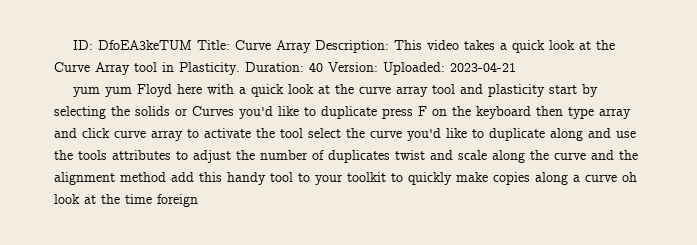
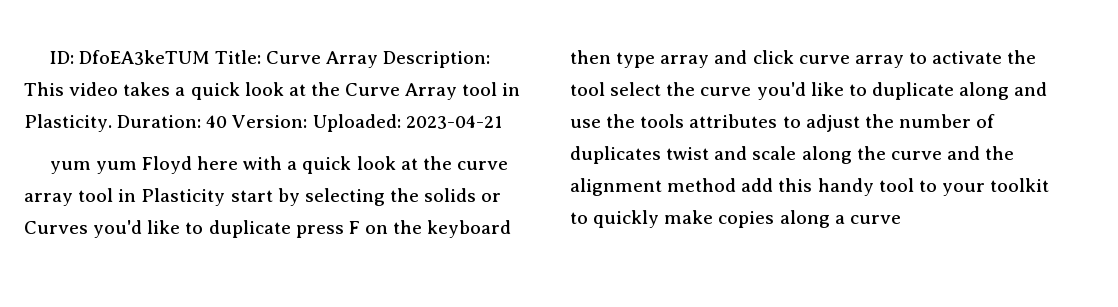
[459,84,545,97] and plasticity -> [118,188,226,206] in Plasticity
[622,172,637,182] [54,194,198,207] oh look at the time foreign -> (901, 219) none

